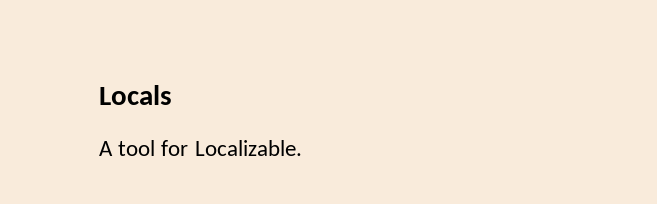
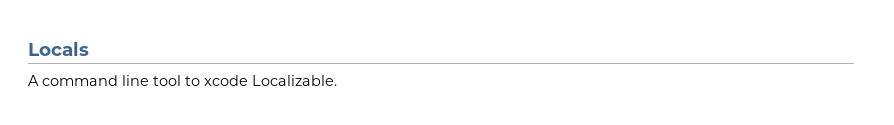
[118,140,189,156] tool for -> [42,75,248,86] command line tool to xcode

